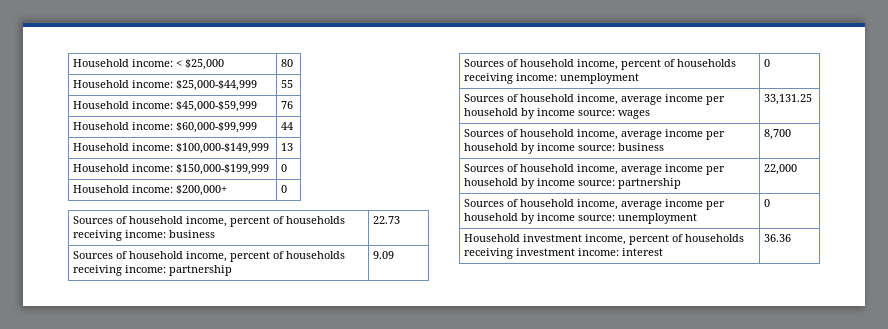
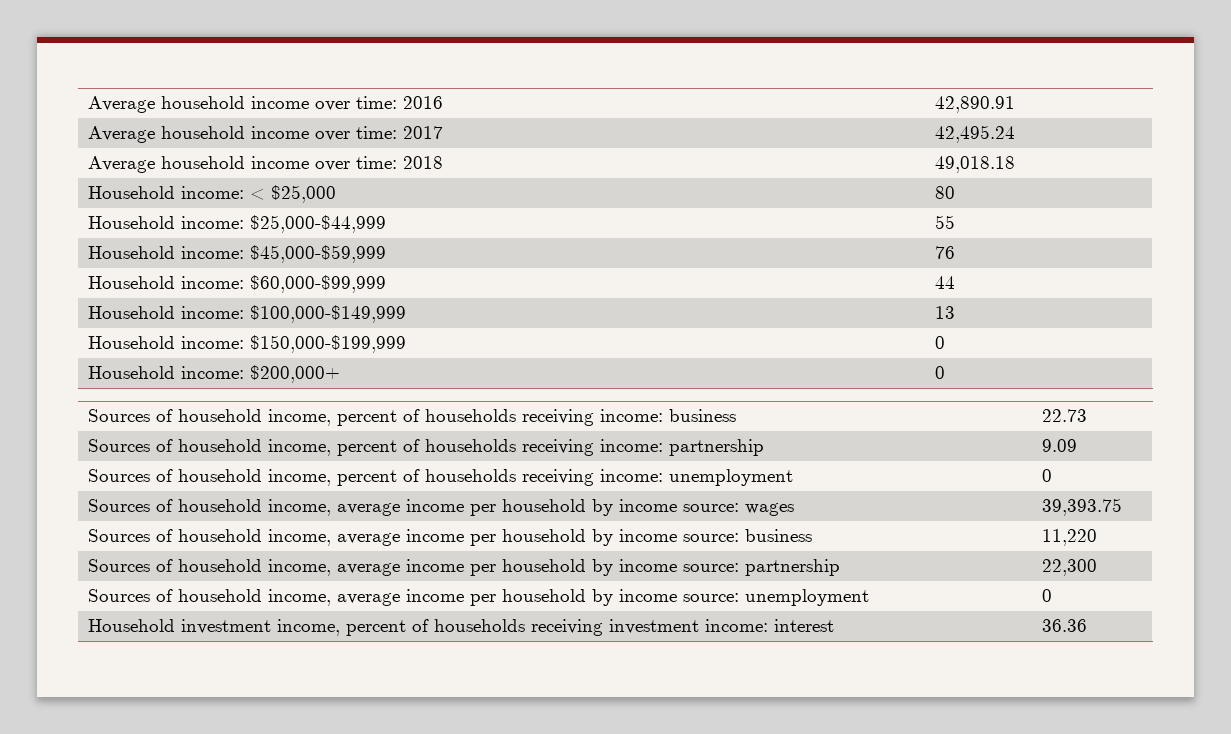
(73, 63) none -> [88,96,444,113] [935,96,1016,113] [88,126,444,143] [935,125,1016,143] [88,156,444,173] [935,156,1016,173] Average household income over time: 2016 | 42,890.91 // Average household income over time: 2017 | 42,495.24 // Average household income over time: 2018 | 49,018.18 //
[764,94,813,105] 33,131.25 -> [1042,498,1123,516] 39,393.75
[764,129,792,140] 8,700 -> [1042,529,1098,546] 11,220
[764,164,798,175] 22,000 -> [1042,559,1098,576] 22,300

